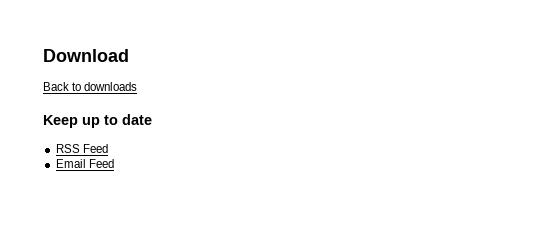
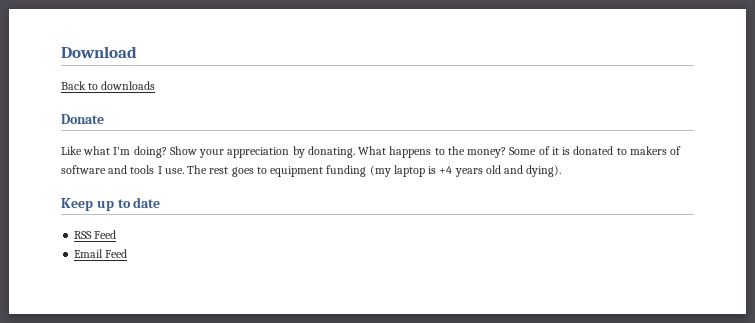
(138, 86) none -> [61,114,104,124] [61,146,682,158] [61,165,562,177] // Donate // Like what I'm doing? Show your appreciation by donating. What happens to the money? Some of it is donated to makers of software and tools I use. The rest goes to equipment funding (my laptop is +4 years old and dying).

